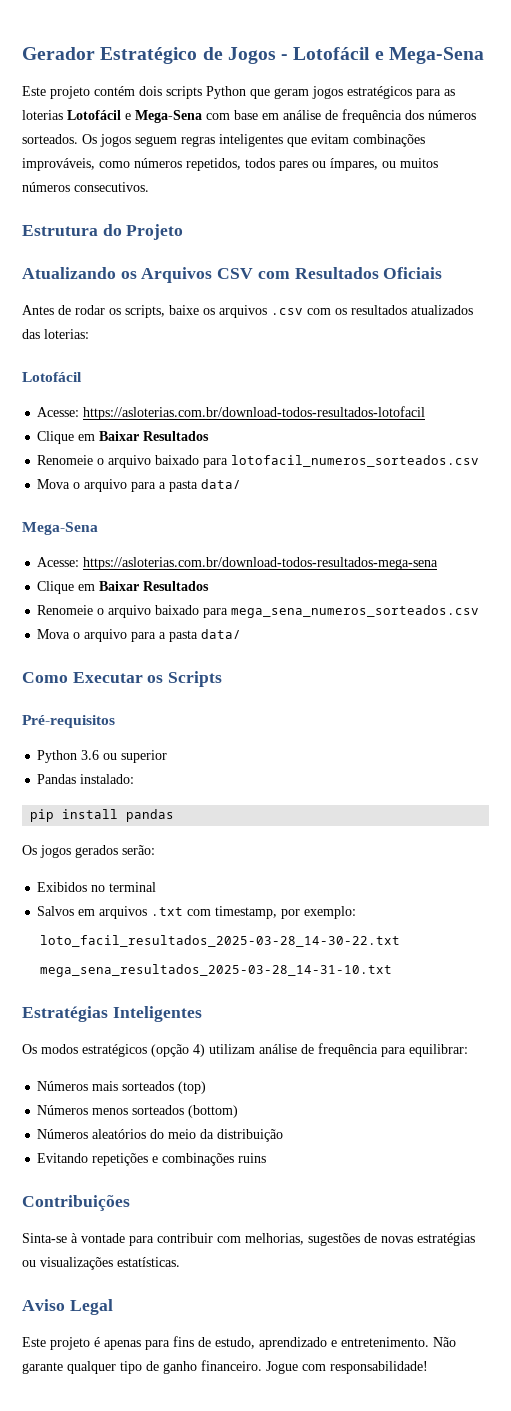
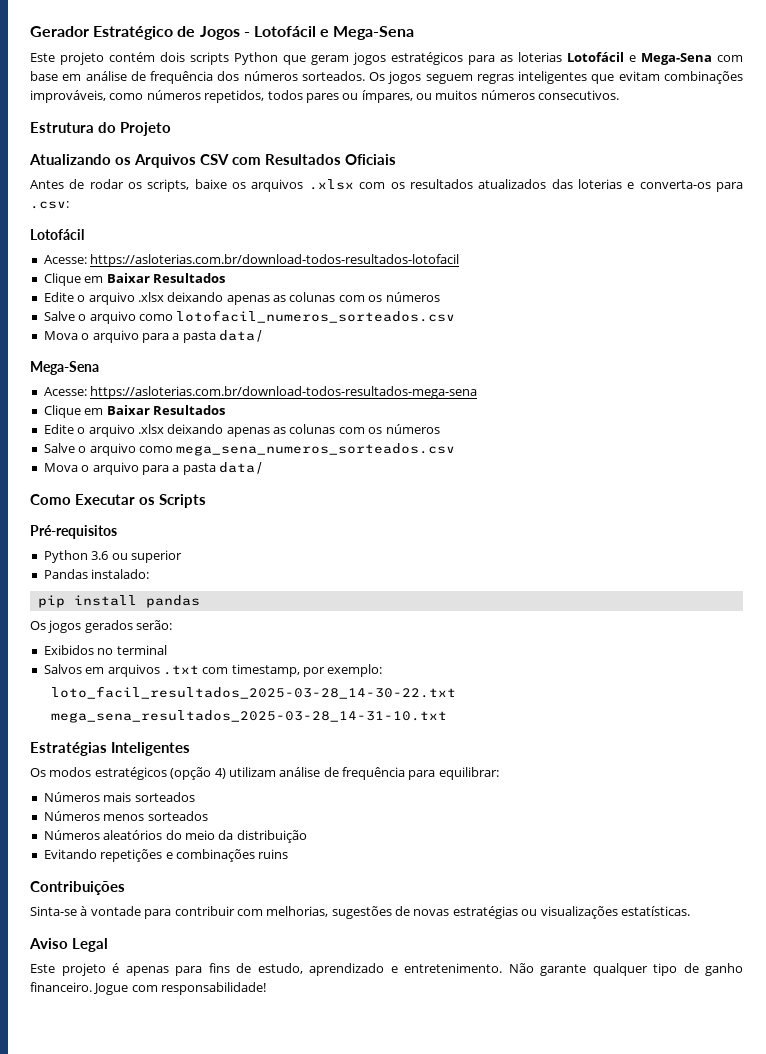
[271,308,303,315] .csv -> [308,179,354,190] .xlsx
[44,329,89,339] loterias: -> [577,179,744,192] [30,201,69,209] loterias e converta-os para .csv:
[37,455,229,468] Renomeie o arquivo baixado para -> [43,292,440,305] [43,311,173,324] Edite o arquivo .xlsx deixando apenas as colunas com os números // Salve o arquivo como
[37,605,229,618] Renomeie o arquivo baixado para -> [43,424,440,437] [43,443,173,456] Edite o arquivo .xlsx deixando apenas as colunas com os números // Salve o arquivo como
[178,1081,207,1094] (top) -> (195, 797) none
[188,1105,239,1118] (bottom) -> (208, 816) none

